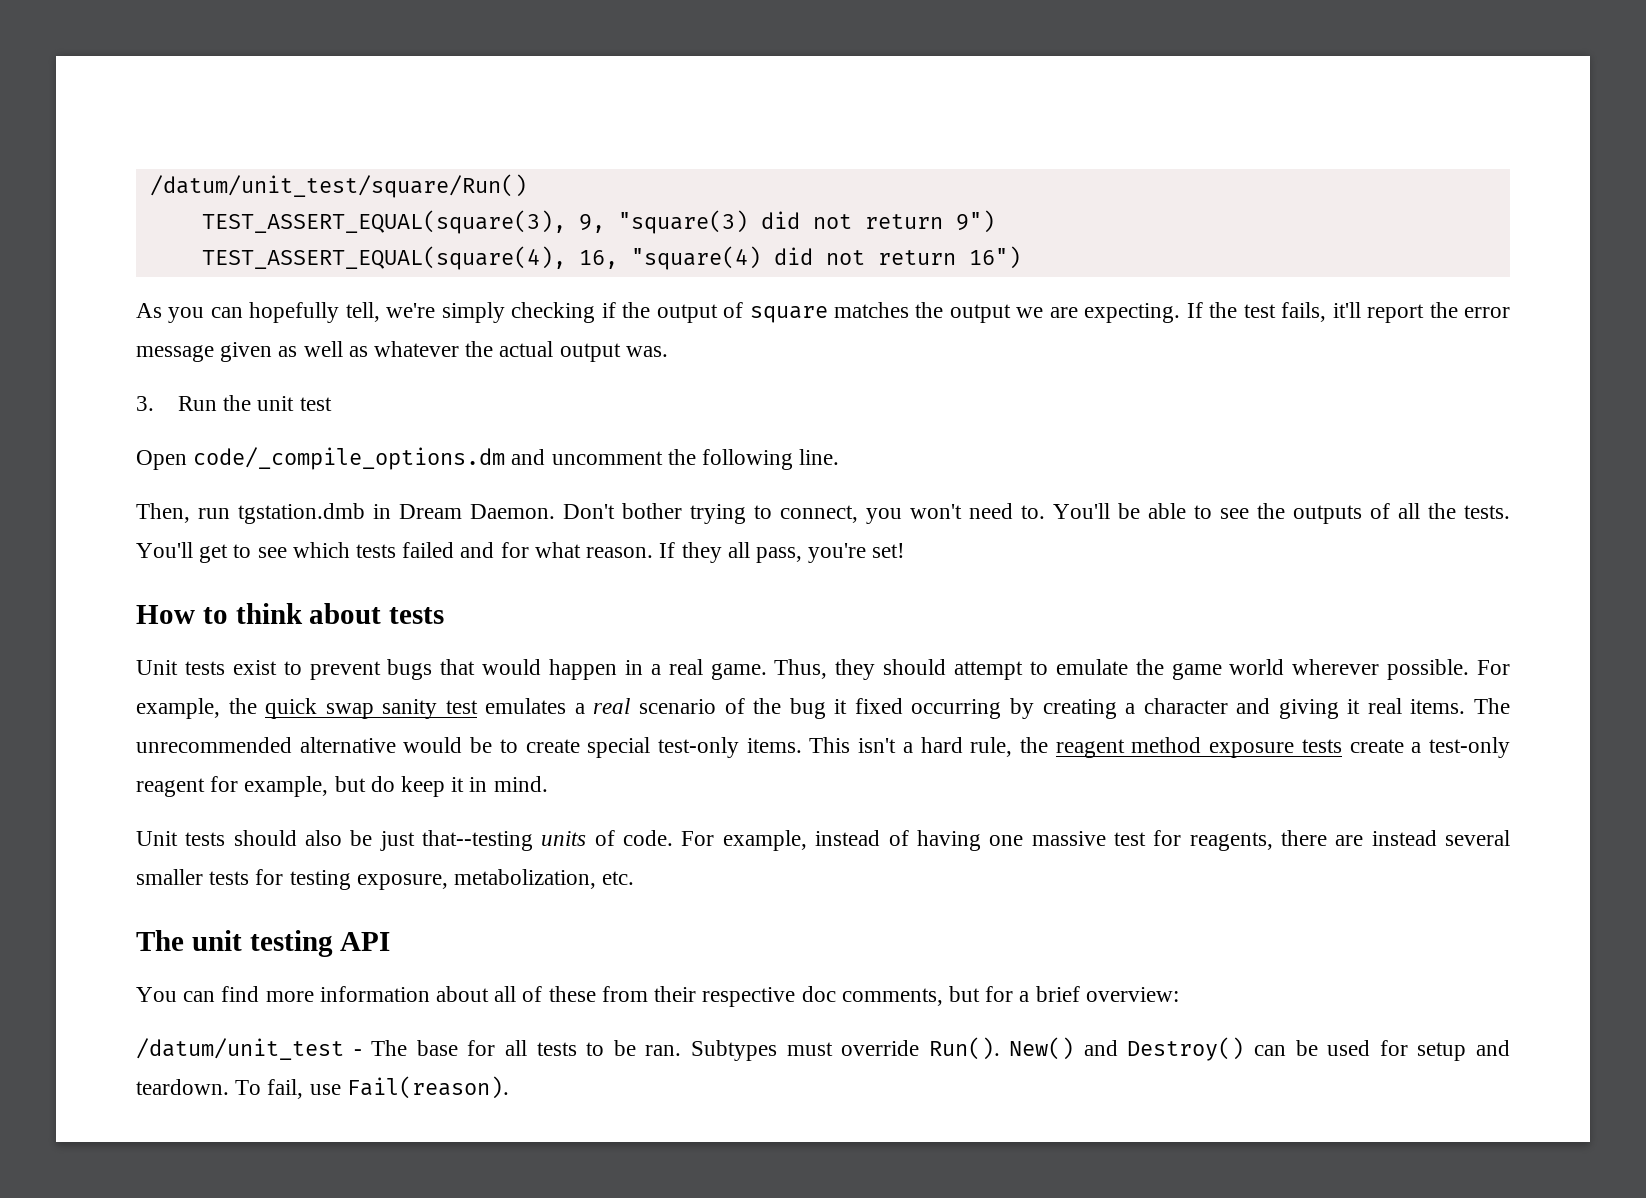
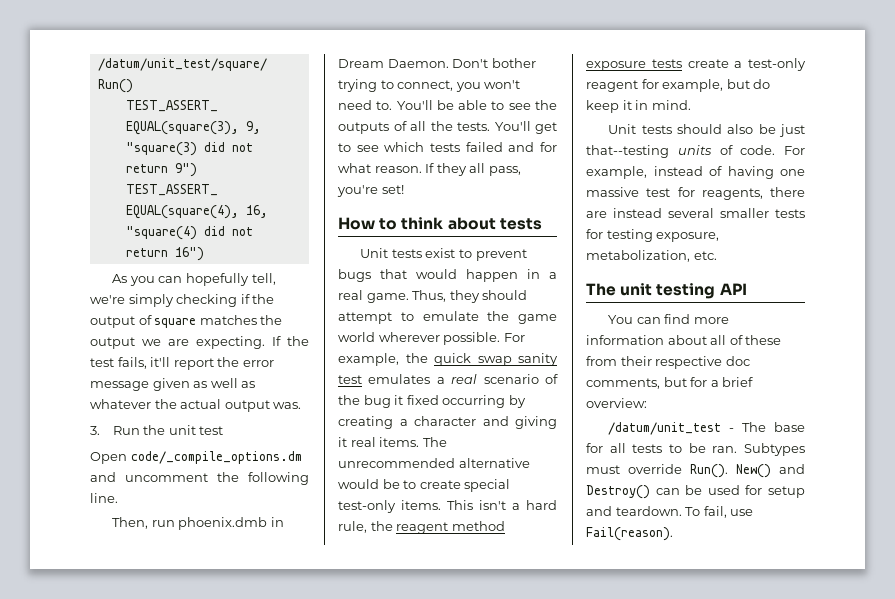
[238,503,365,524] tgstation.dmb -> [178,517,268,530] phoenix.dmb

